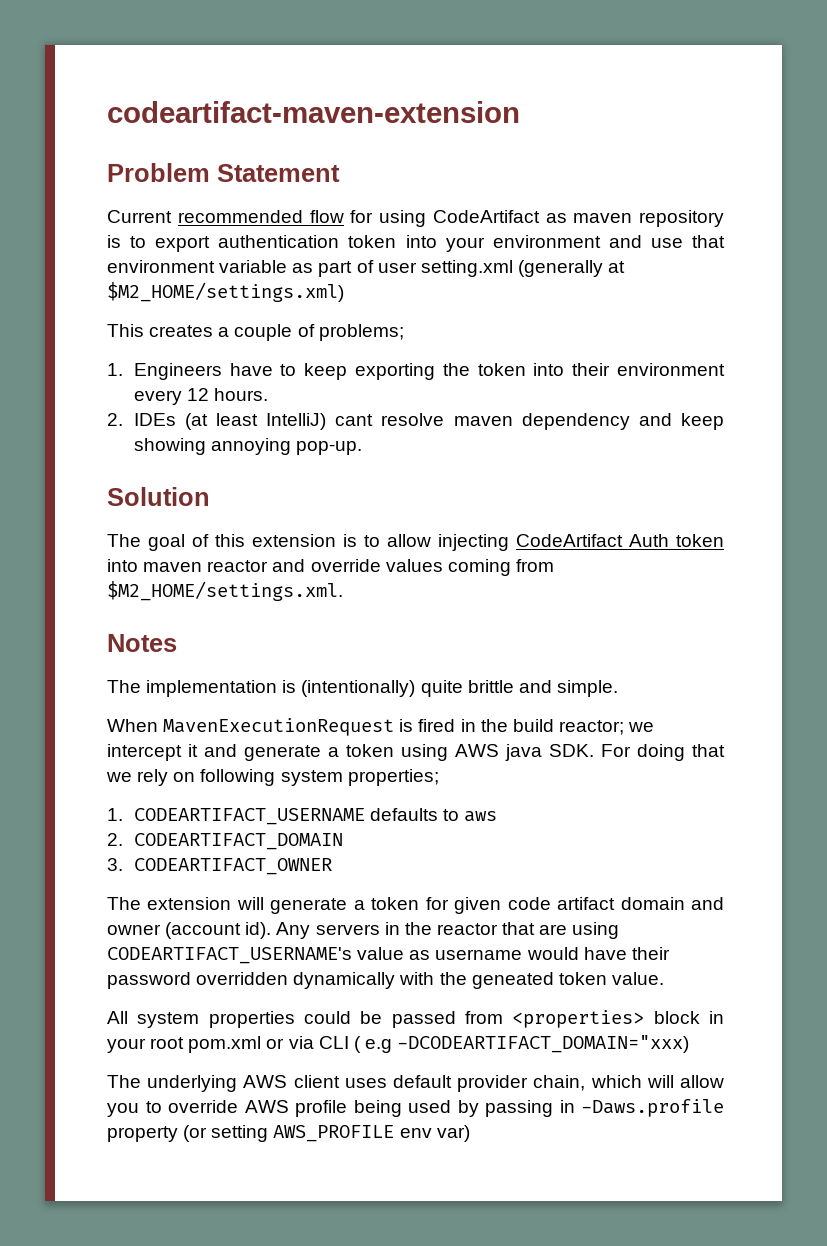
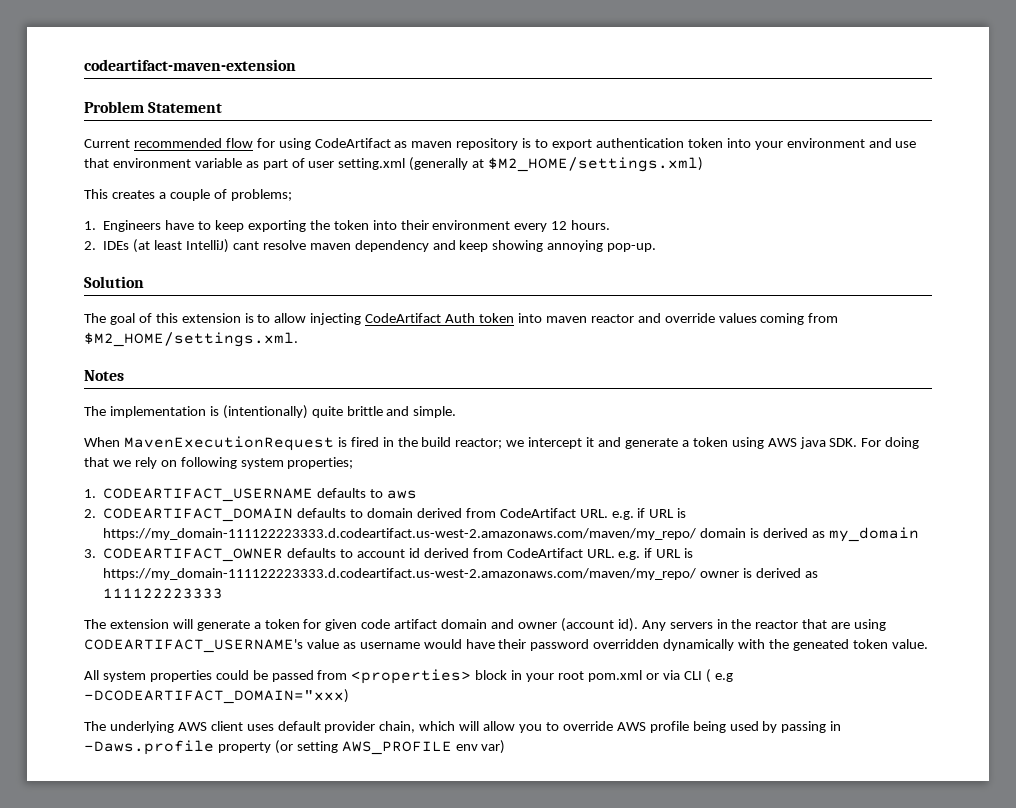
[107,858,332,875] // 3. CODEARTIFACT_OWNER -> [297,508,687,520] [103,527,919,542] [84,548,694,562] [103,568,818,580] [103,588,224,599] defaults to domain derived from CodeArtifact URL. e.g. if URL is https://my_domain-111122223333.d.codeartifact.us-west-2.amazonaws.com/maven/my_repo/ domain is derived as my_domain // 3. CODEARTIFACT_OWNER defaults to account id derived from CodeArtifact URL. e.g. if URL is https://my_domain-111122223333.d.codeartifact.us-west-2.amazonaws.com/maven/my_repo/ owner is derived as 111122223333

